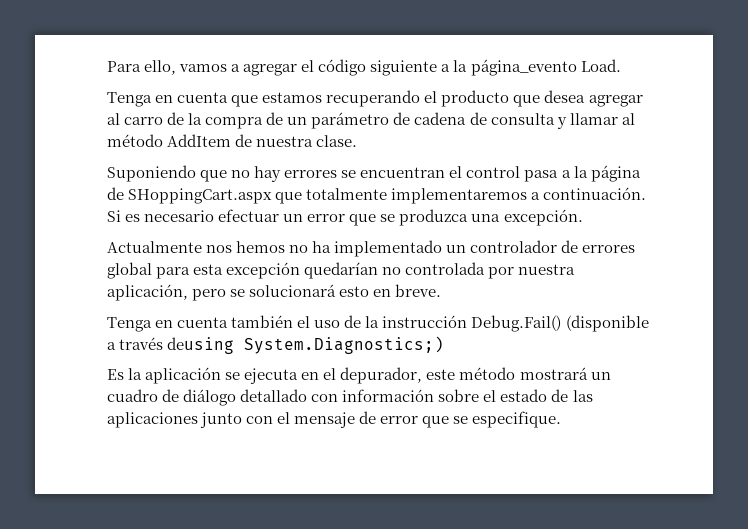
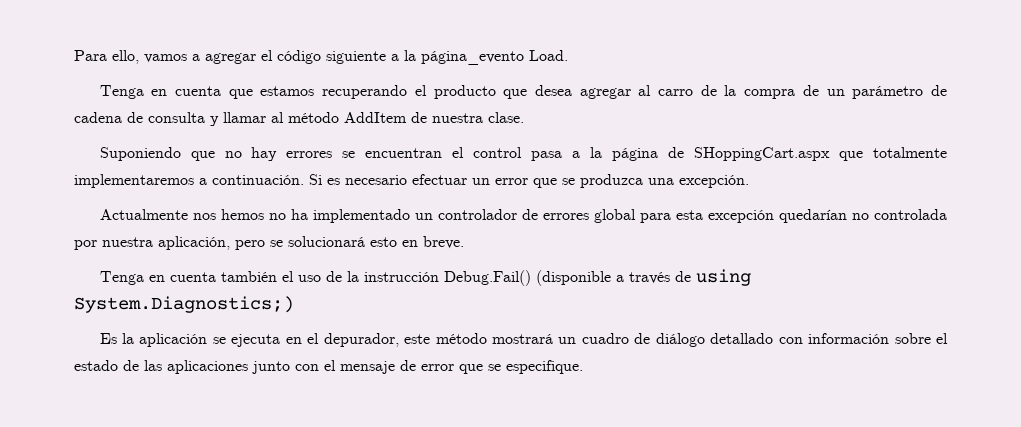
[167,337,235,354] deusing -> [674,269,751,286] de using

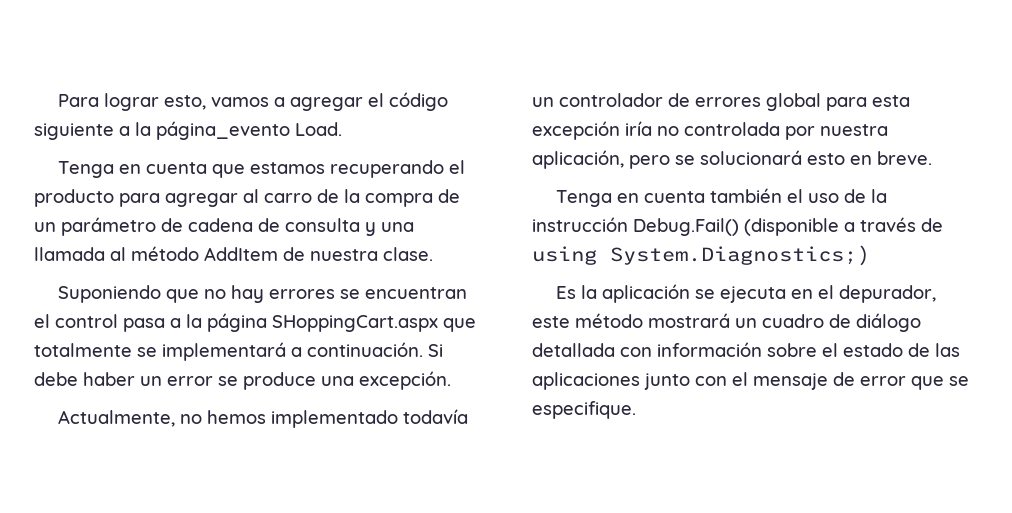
[112,50,139,64] ello, -> [104,93,207,111] lograr esto,
[503,85,572,99] que desea -> [119,193,160,207] para
[223,112,266,123] llamar -> [381,222,414,232] [34,247,105,261] una llamada
[668,147,685,158] de -> (267, 322) none
[74,174,194,188] implementaremos -> [137,342,286,361] se implementará
[327,174,749,188] [99,209,410,223] es necesario efectuar un error que se produzca una excepción. // Actualmente nos hemos no ha implementado -> [34,371,451,390] [58,409,469,428] debe haber un error se produce una excepción. // Actualmente, no hemos implementado todavía
[778,209,847,223] quedarían -> [625,121,652,136] iría
[710,333,774,344] detallado -> [532,343,615,357] detallada

